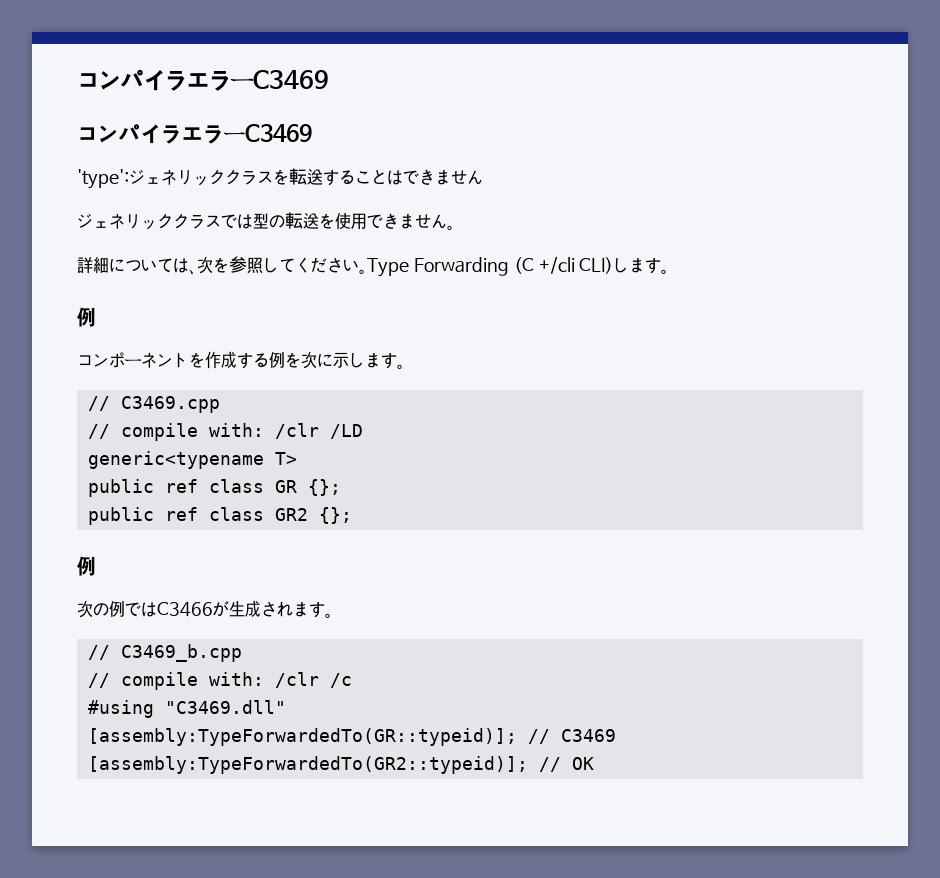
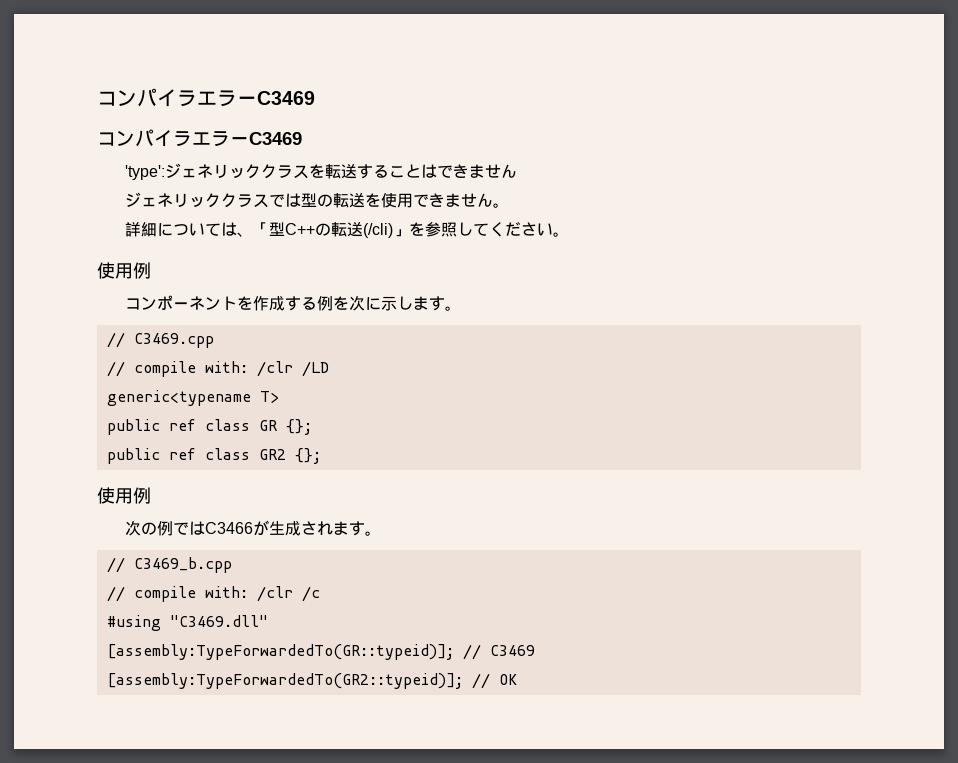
[197,256,213,274] 次 -> [252,221,409,238] 「型C++の転送(/cli)」
[367,256,670,277] Type Forwarding (C +/cli CLI)します。 // -> [97,262,133,279] // 使用
(352, 515) none -> [97,487,133,504] 使用

